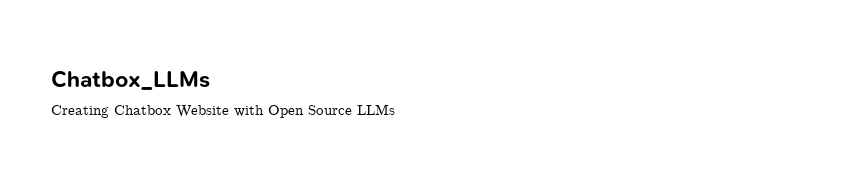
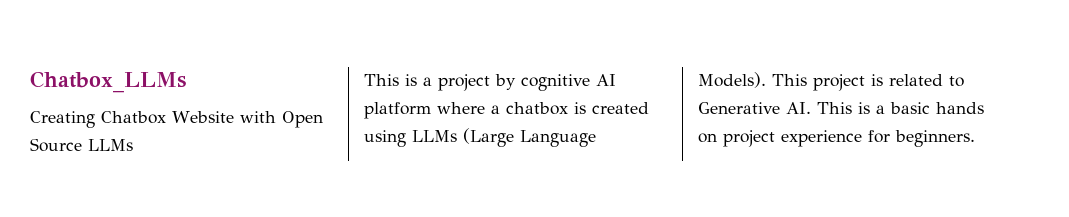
(395, 109) none -> [364,74,616,91] [364,102,649,119] [364,128,596,147] [698,72,964,91] [698,102,984,114] [698,130,975,147] // This is a project by cognitive AI platform where a chatbox is created using LLMs (Large Language Models). This project is related to Generative AI. This is a basic hands on project experience for beginners.

